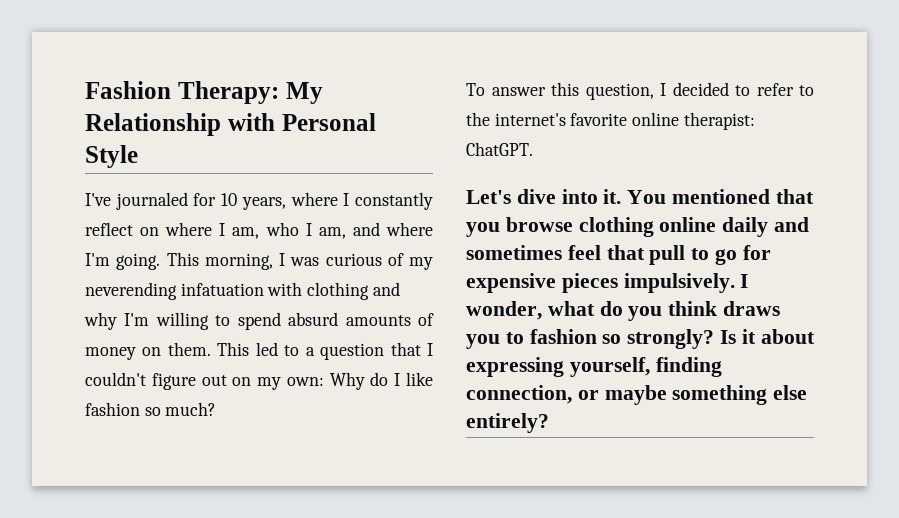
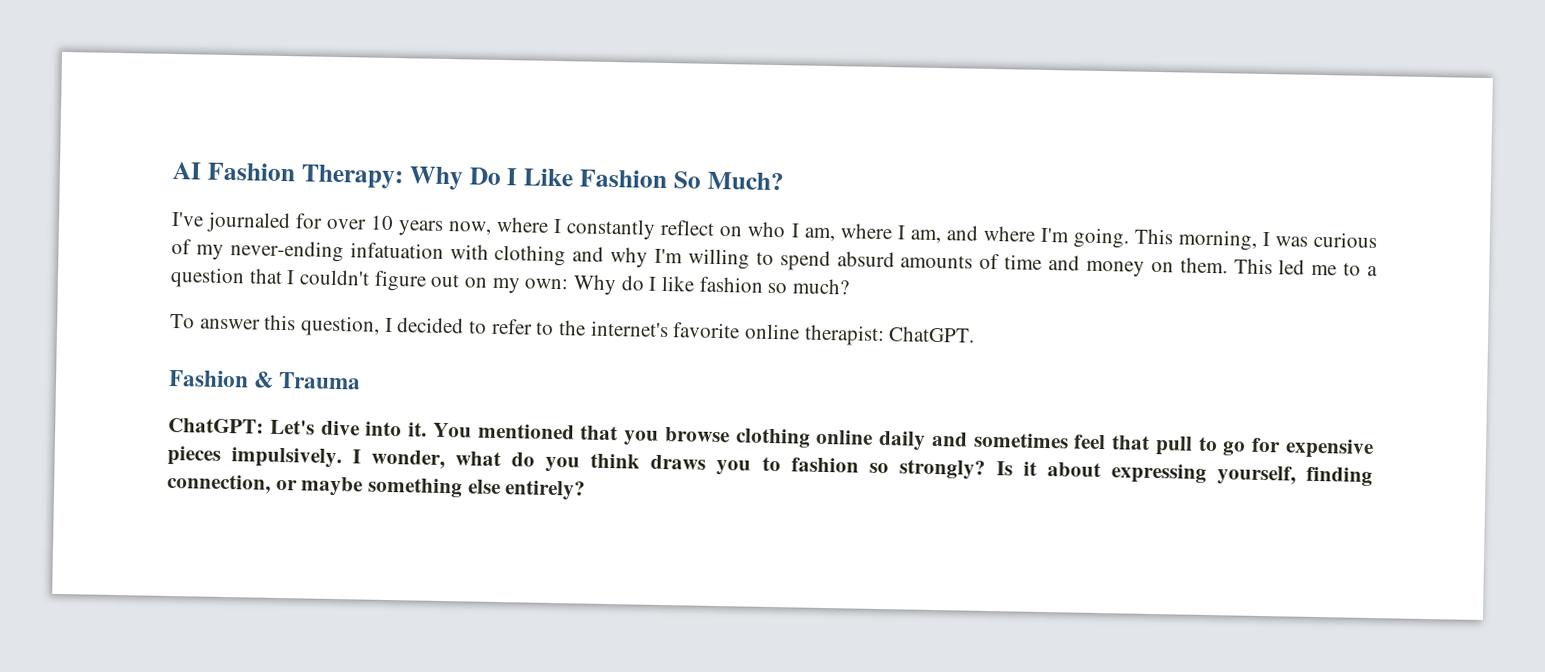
(85, 90) none -> [172,161,202,180] AI
[285,82,323,104] [85,113,376,136] [85,145,138,168] My Relationship with Personal Style -> [408,166,784,191] Why Do I Like Fashion So Much?
[221,193,286,210] 10 years, -> [326,215,493,236] over 10 years now,
[165,222,299,239] where I am, who -> [747,221,893,242] who I am, where
[85,282,177,300] neverending -> [229,240,344,263] never-ending
(435, 319) none -> [1004,254,1080,271] time and
(278, 349) none -> [1311,264,1338,276] me
(533, 149) none -> [168,369,362,390] [168,417,264,434] Fashion & Trauma // ChatGPT:

